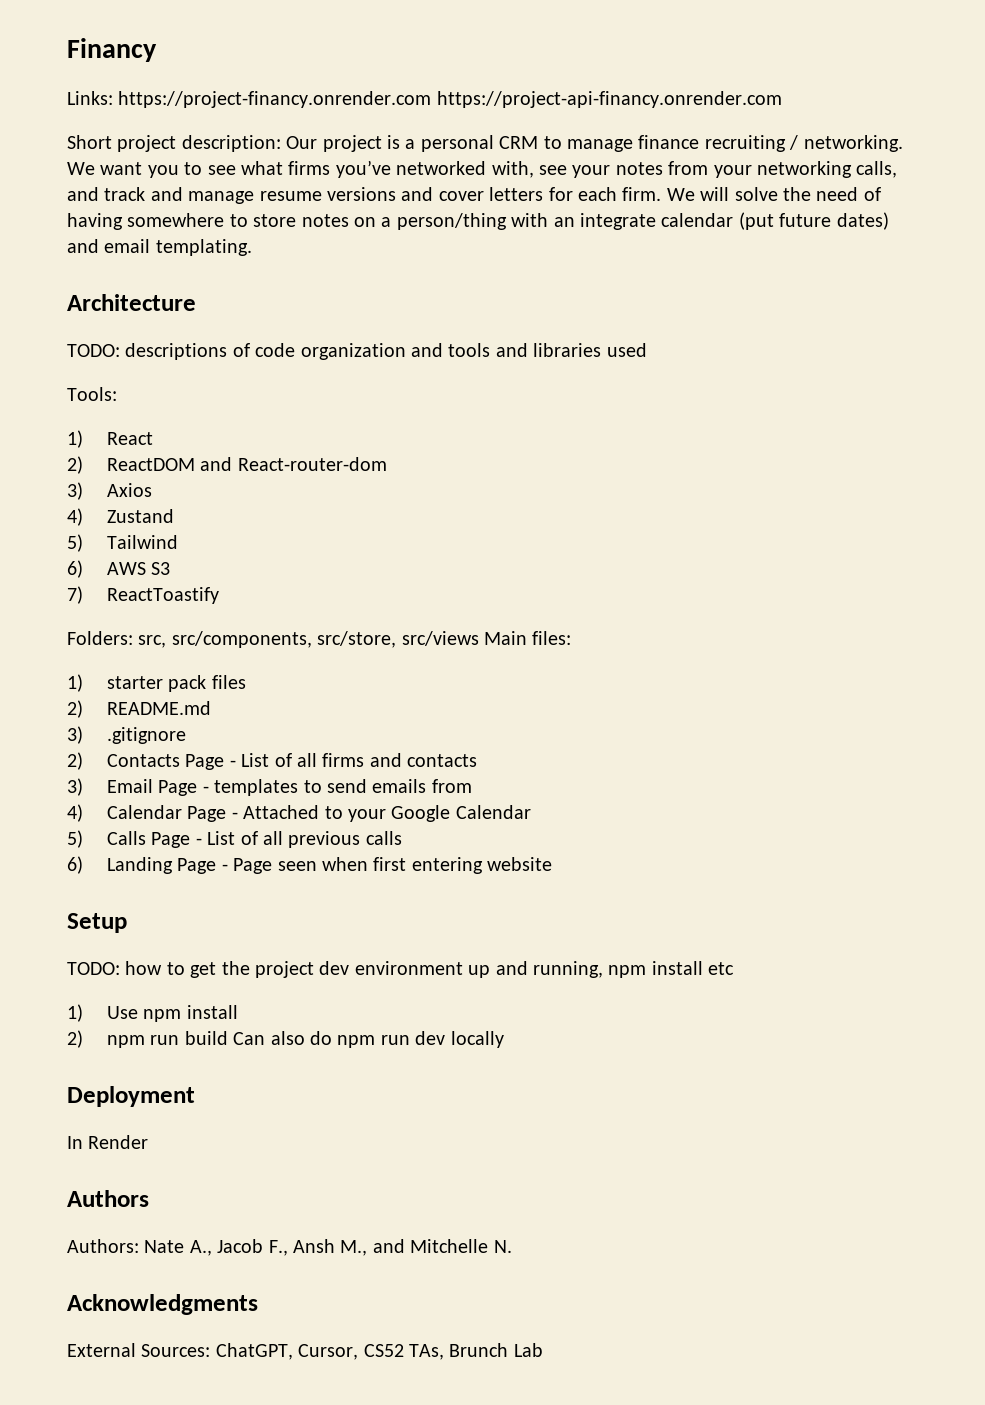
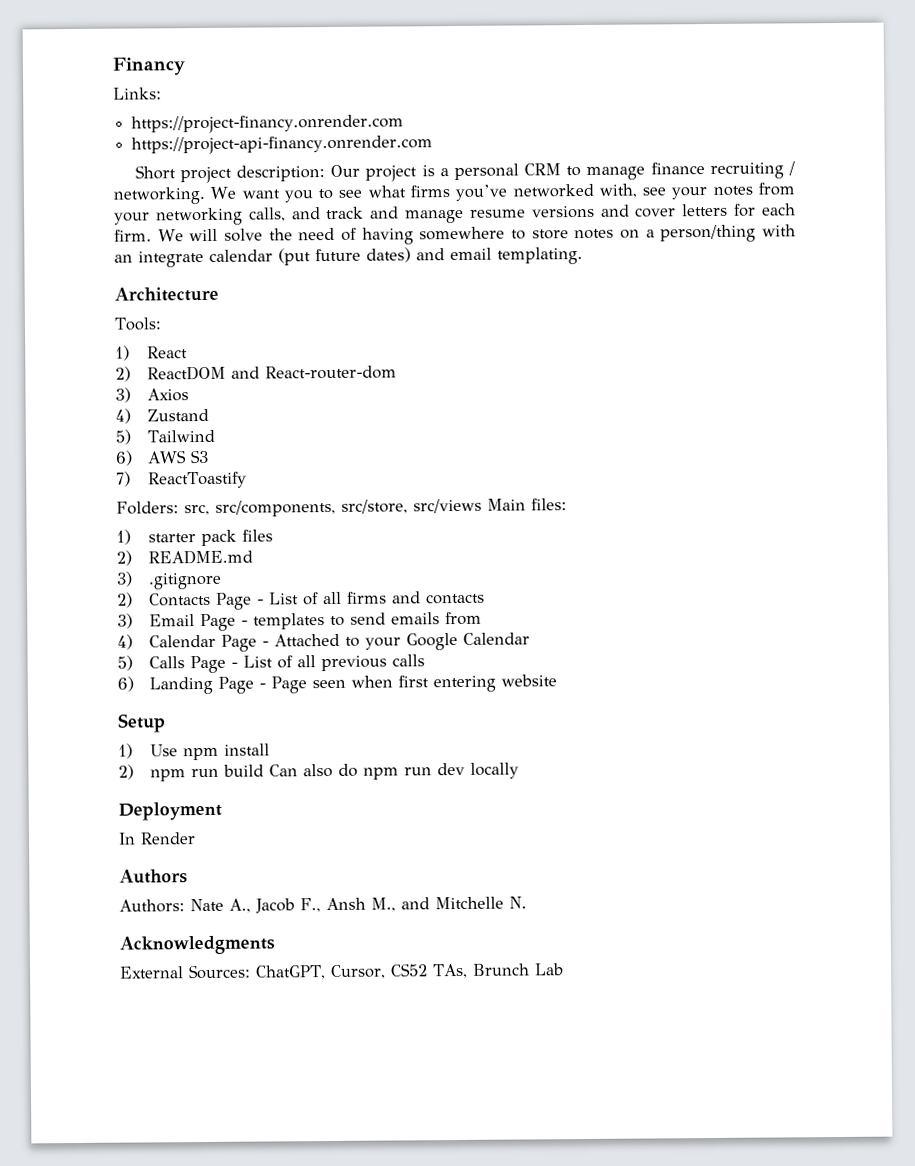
(113, 98) none -> (162, 93) //
(432, 99) none -> (405, 124) //
[67,343,647,360] // TODO: descriptions of code organization and tools and libraries used -> (219, 294) none
[67,961,735,978] // TODO: how to get the project dev environment up and running, npm install etc -> (166, 723) none

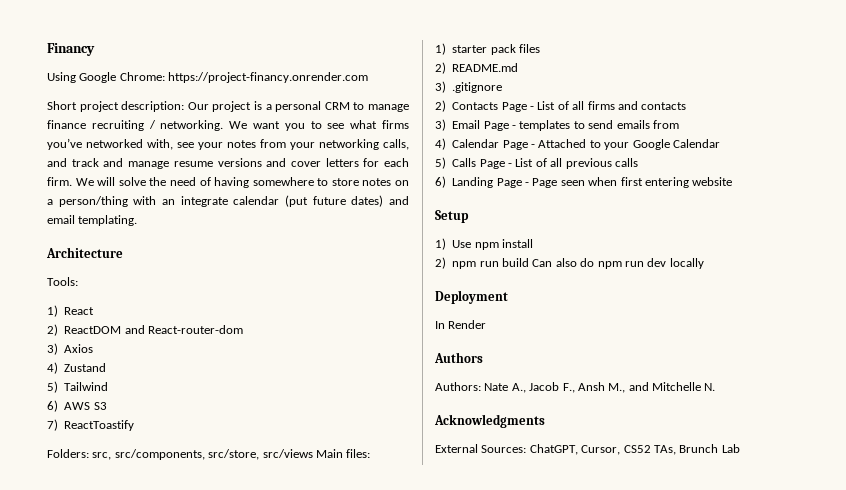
[113,87,162,100] Links: // -> [47,72,165,83] Using Google Chrome:
[131,135,434,155] // https://project-api-financy.onrender.com -> (369, 77) none

